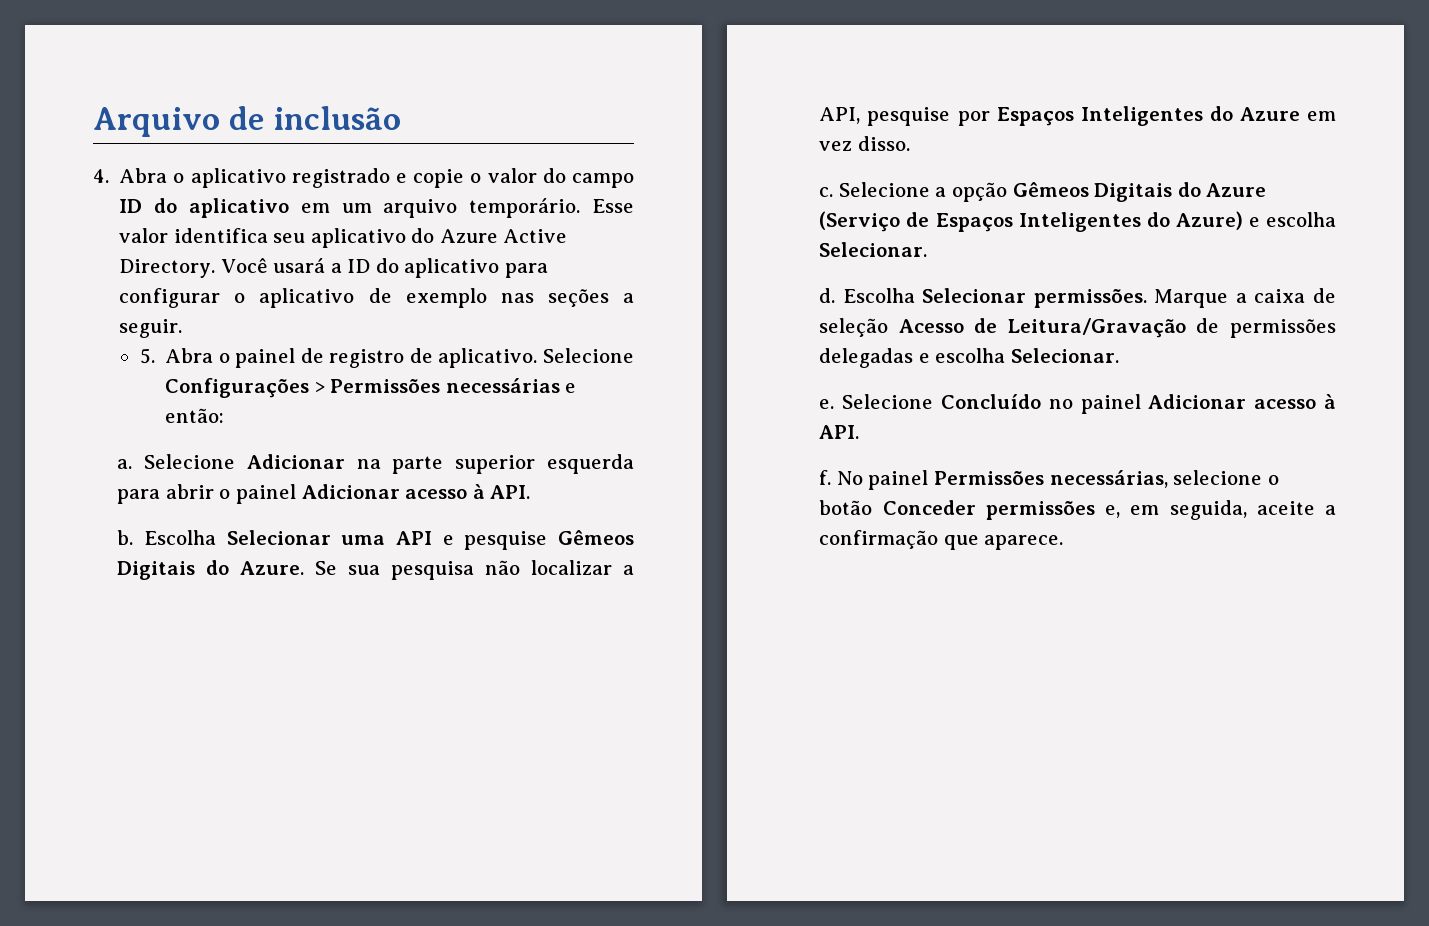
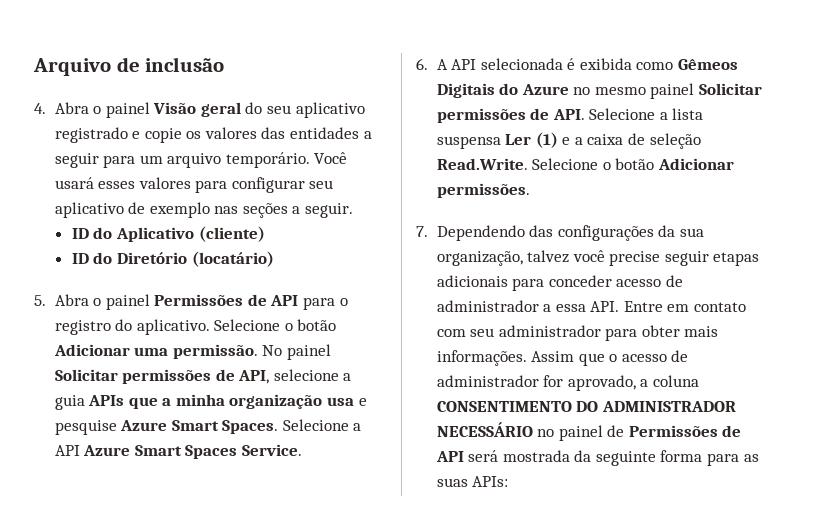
[190,168,635,188] [119,198,634,218] [119,228,568,248] [119,258,500,278] aplicativo registrado e copie o valor do campo ID do aplicativo em um arquivo temporário. Esse valor identifica seu aplicativo do Azure Active Directory. Você usará a ID do aplicativo -> [105,102,365,118] [54,127,372,143] [54,152,348,168] [54,177,191,189] painel Visão geral do seu aplicativo registrado e copie os valores das entidades a seguir para um arquivo temporário. Você usará esses valores
[234,293,246,303] o -> [309,180,334,189] seu
[139,348,634,368] [165,378,577,398] [165,408,225,423] [117,454,634,474] [117,484,531,504] [117,530,634,550] [117,560,635,580] [819,106,1336,126] [819,136,910,151] [819,182,1267,202] [819,211,1336,232] [819,242,928,257] [819,288,1336,308] [819,318,1336,338] [819,348,1119,368] [819,394,1336,414] [819,425,860,439] [819,470,1279,490] [819,500,1336,520] [819,530,1064,550] 5. Abra o painel de registro de aplicativo. Selecione Configurações > Permissões necessárias e então: // a. Selecione Adicionar na parte superior esquerda para abrir o painel Adicionar acesso à API. // b. Escolha Selecionar uma API e pesquise Gêmeos Digitais do Azure. Se sua pesquisa não localizar a API, pesquise por Espaços Inteligentes do Azure em vez disso. // c. Selecione a opção Gêmeos Digitais do Azure (Serviço de Espaços Inteligentes do Azure) e escolha Selecionar. // d. Escolha Selecionar permissões. Marque a caixa de seleção Acesso de Leitura/Gravação de permissões delegadas e escolha Selecionar. // e. Selecione Concluído no painel Adicionar acesso à API. // f. No painel Permissões necessárias, selecione o botão Conceder permissões e, em seguida, aceite a confirmação que aparece. -> [71,226,265,242] [71,251,274,267] [34,294,348,310] [54,319,337,335] [53,344,331,360] [54,369,352,384] [54,394,367,410] [54,419,362,435] [54,444,302,459] [416,58,739,70] [436,83,763,99] [436,108,704,123] [436,132,701,149] [436,158,734,170] [436,183,530,198] [416,225,704,241] [436,250,760,266] [436,275,683,291] [436,300,747,312] [436,325,719,341] [436,350,689,366] [436,375,699,391] [436,401,736,412] [436,422,742,441] [435,450,759,466] [436,476,509,487] ID do Aplicativo (cliente) // ID do Diretório (locatário) // 5. Abra o painel Permissões de API para o registro do aplicativo. Selecione o botão Adicionar uma permissão. No painel Solicitar permissões de API, selecione a guia APIs que a minha organização usa e pesquise Azure Smart Spaces. Selecione a API Azure Smart Spaces Service. // 6. A API selecionada é exibida como Gêmeos Digitais do Azure no mesmo painel Solicitar permissões de API. Selecione a lista suspensa Ler (1) e a caixa de seleção Read.Write. Selecione o botão Adicionar permissões. // 7. Dependendo das configurações da sua organização, talvez você precise seguir etapas adicionais para conceder acesso de administrador a essa API. Entre em contato com seu administrador para obter mais informações. Assim que o acesso de administrador for aprovado, a coluna CONSENTIMENTO DO ADMINISTRADOR NECESSÁRIO no painel de Permissões de API será mostrada da seguinte forma para as suas APIs:

